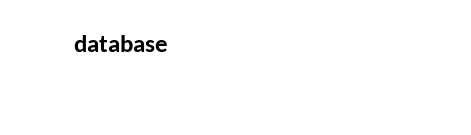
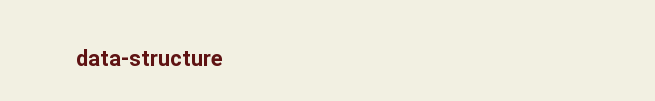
[74,35,168,52] database -> [76,49,223,66] data-structure

